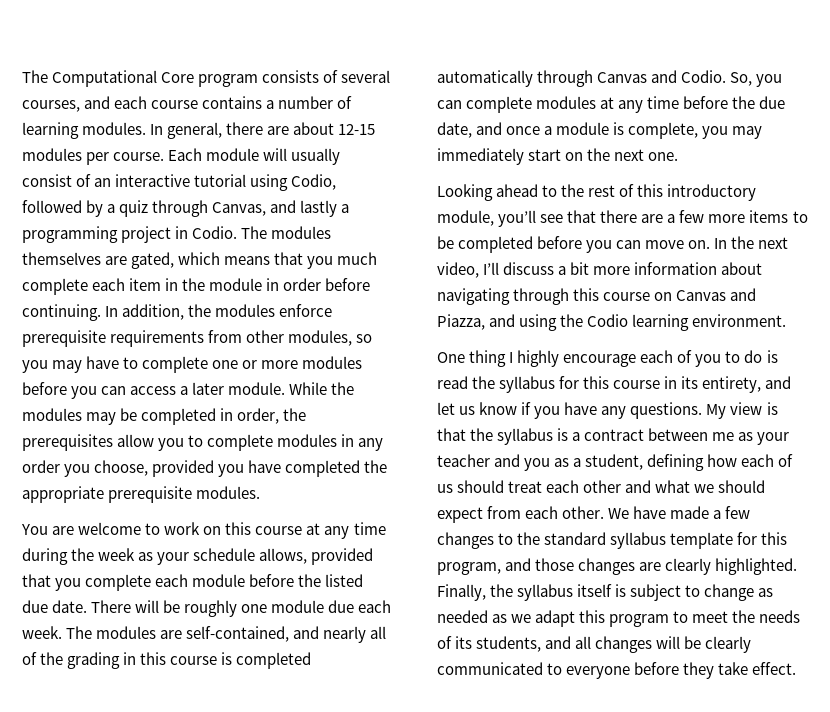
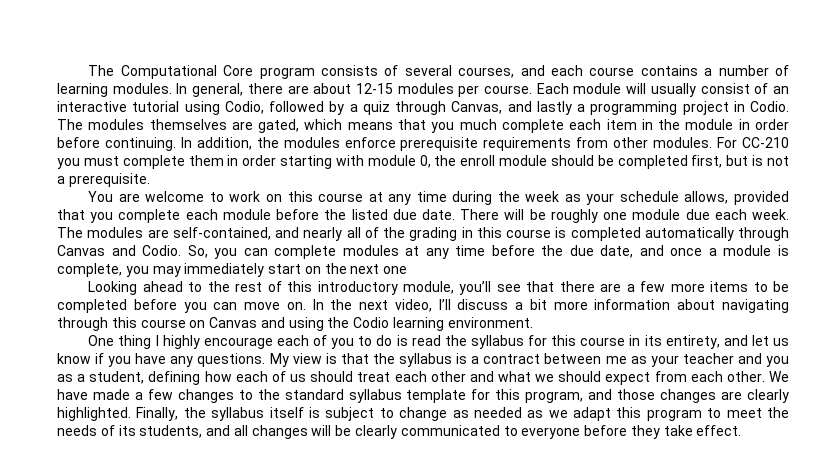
[288,330,373,346] [22,356,363,373] [22,382,355,399] [22,408,307,425] [22,434,384,451] [22,460,388,477] [22,486,261,503] modules, so you may have to complete one or more modules before you can access a later module. While the modules may be completed in order, the prerequisites allow you to complete modules in any order you choose, provided you have completed the appropriate prerequisite modules. -> [653,137,789,148] [57,155,790,169] [57,173,150,187] modules. For CC-210 you must complete them in order starting with module 0, the enroll module should be completed first, but is not a prerequisite.
[648,152,679,161] one. -> [383,266,408,274] one
[437,314,516,330] Piazza, and -> (285, 322) none

